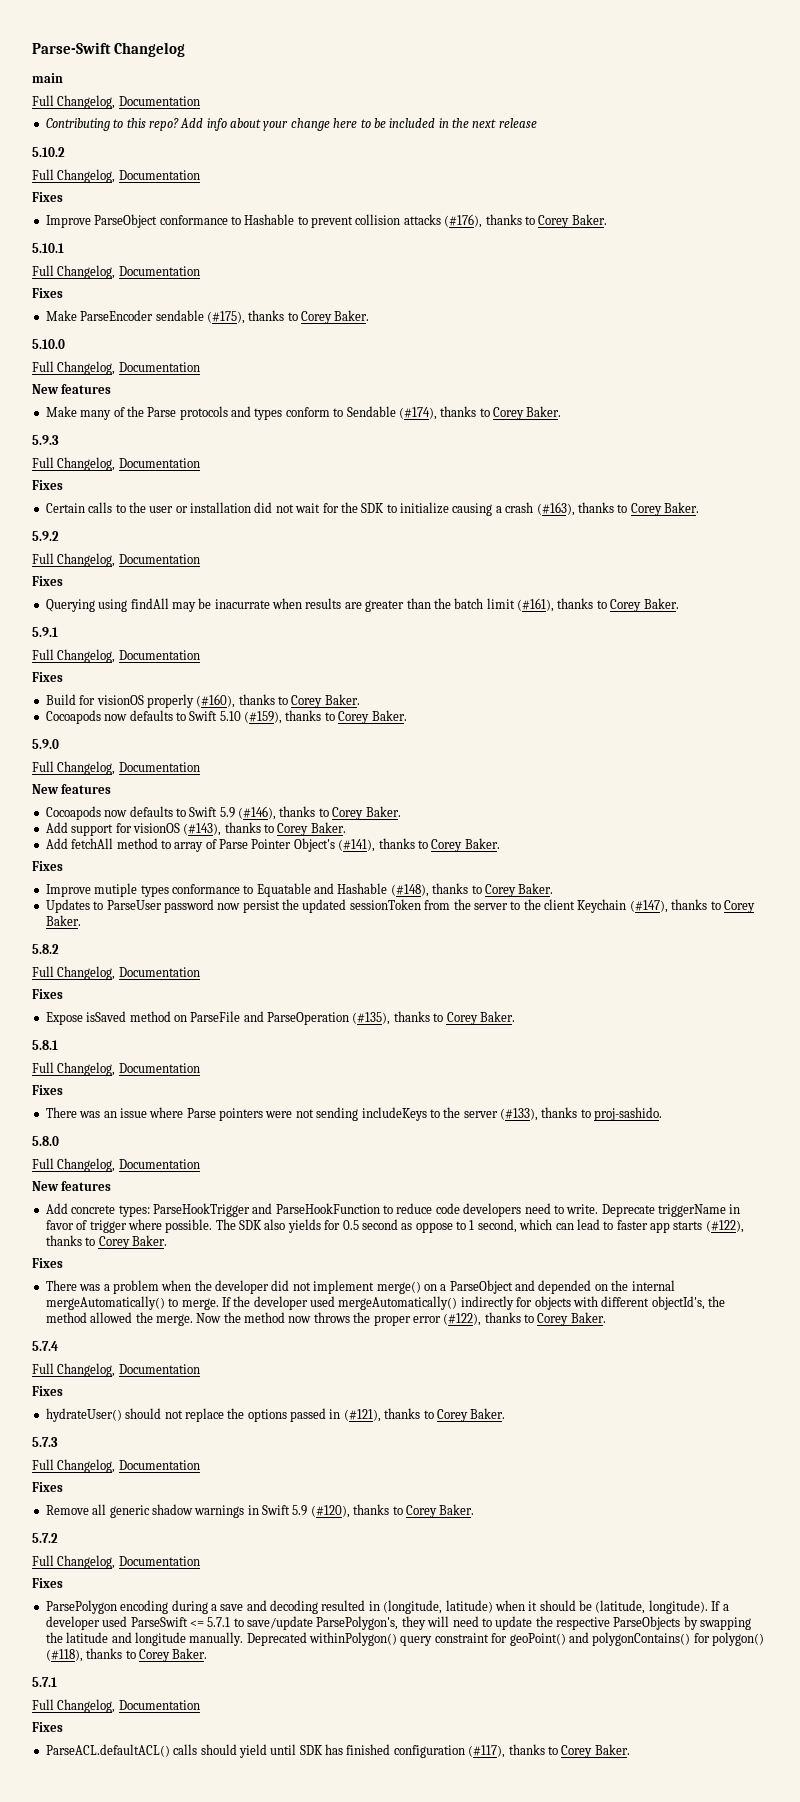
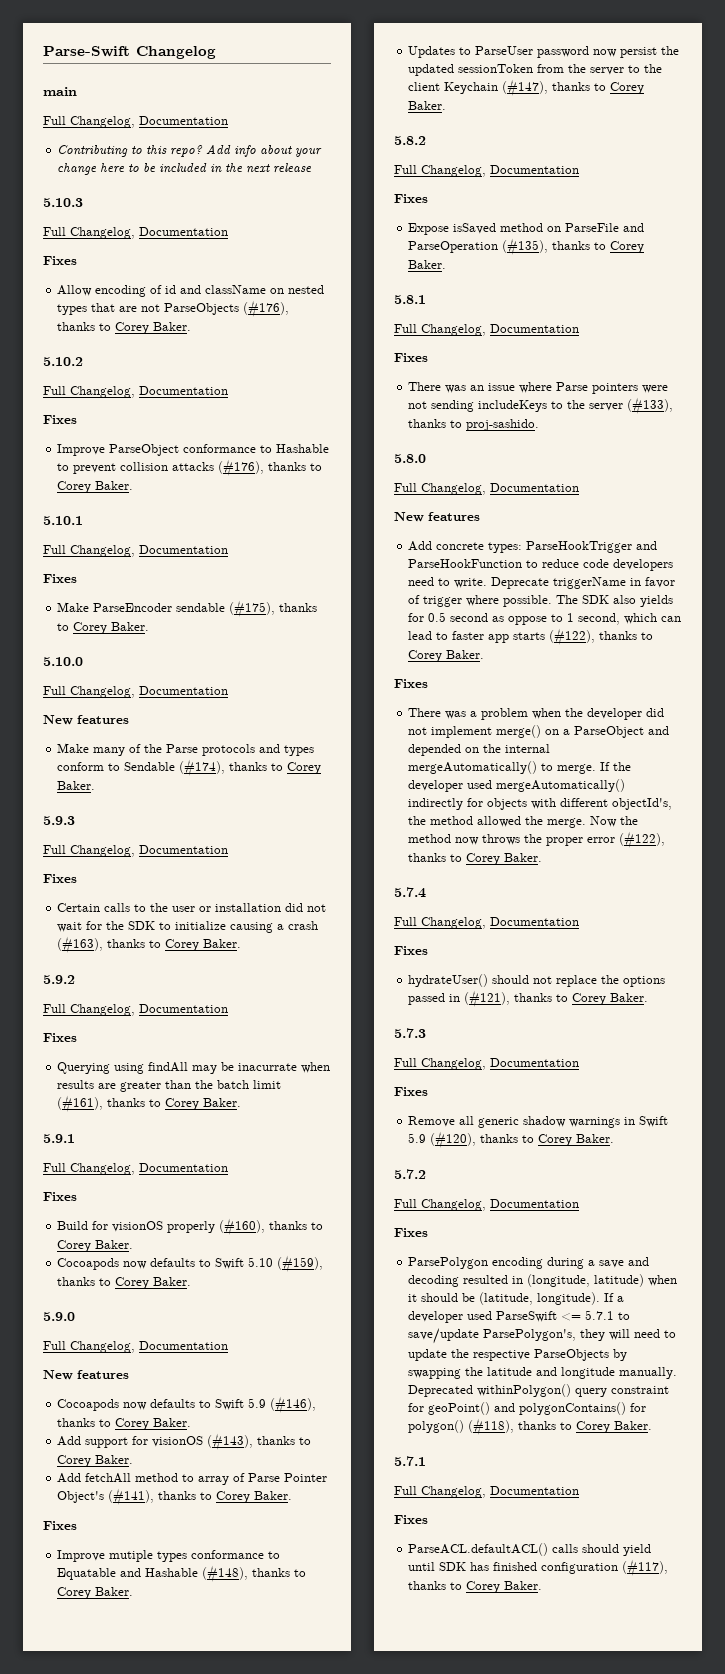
(537, 123) none -> [43,198,83,207] [43,227,228,239] [43,256,77,265] [57,285,325,297] [57,300,290,317] [57,322,192,334] // 5.10.3 // Full Changelog, Documentation // Fixes // Allow encoding of id and className on nested types that are not ParseObjects (#176), thanks to Corey Baker.

